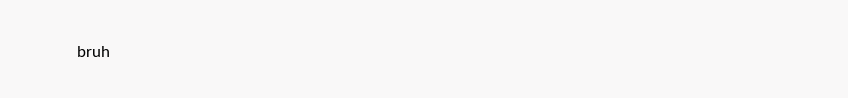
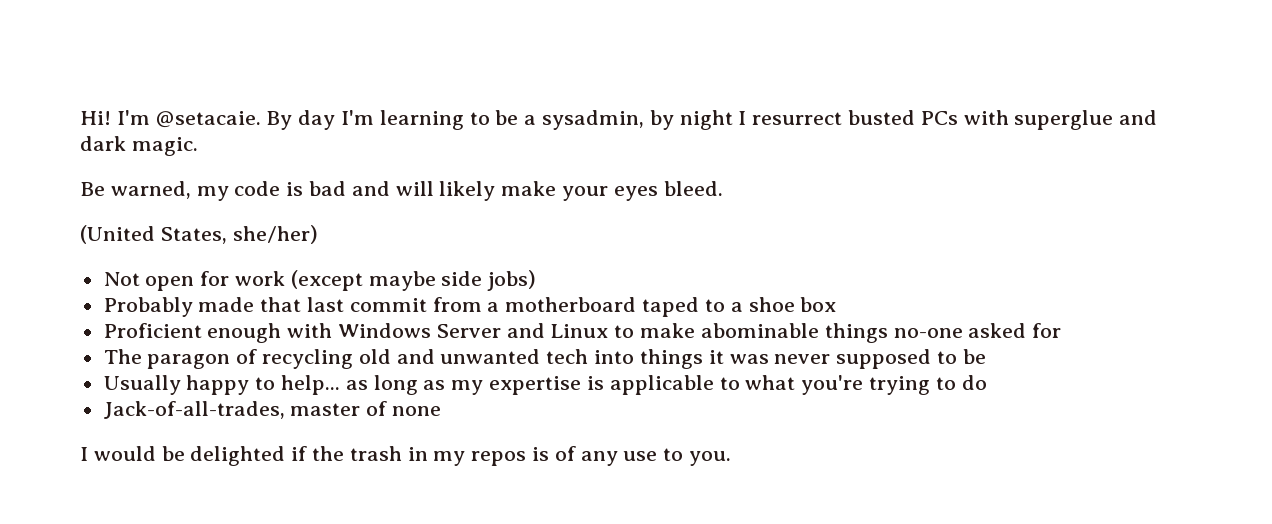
[77,46,110,57] bruh -> [80,110,1158,130] [80,136,198,156] [80,181,723,201] [80,225,318,244] [103,270,537,291] [103,297,837,317] [103,323,1062,343] [103,349,986,369] [103,375,987,395] [103,401,442,419] [80,446,732,466] Hi! I'm @setacaie. By day I'm learning to be a sysadmin, by night I resurrect busted PCs with superglue and dark magic. // Be warned, my code is bad and will likely make your eyes bleed. // (United States, she/her) // Not open for work (except maybe side jobs) // Probably made that last commit from a motherboard taped to a shoe box // Proficient enough with Windows Server and Linux to make abominable things no-one asked for // The paragon of recycling old and unwanted tech into things it was never supposed to be // Usually happy to help... as long as my expertise is applicable to what you're trying to do // Jack-of-all-trades, master of none // I would be delighted if the trash in my repos is of any use to you.

